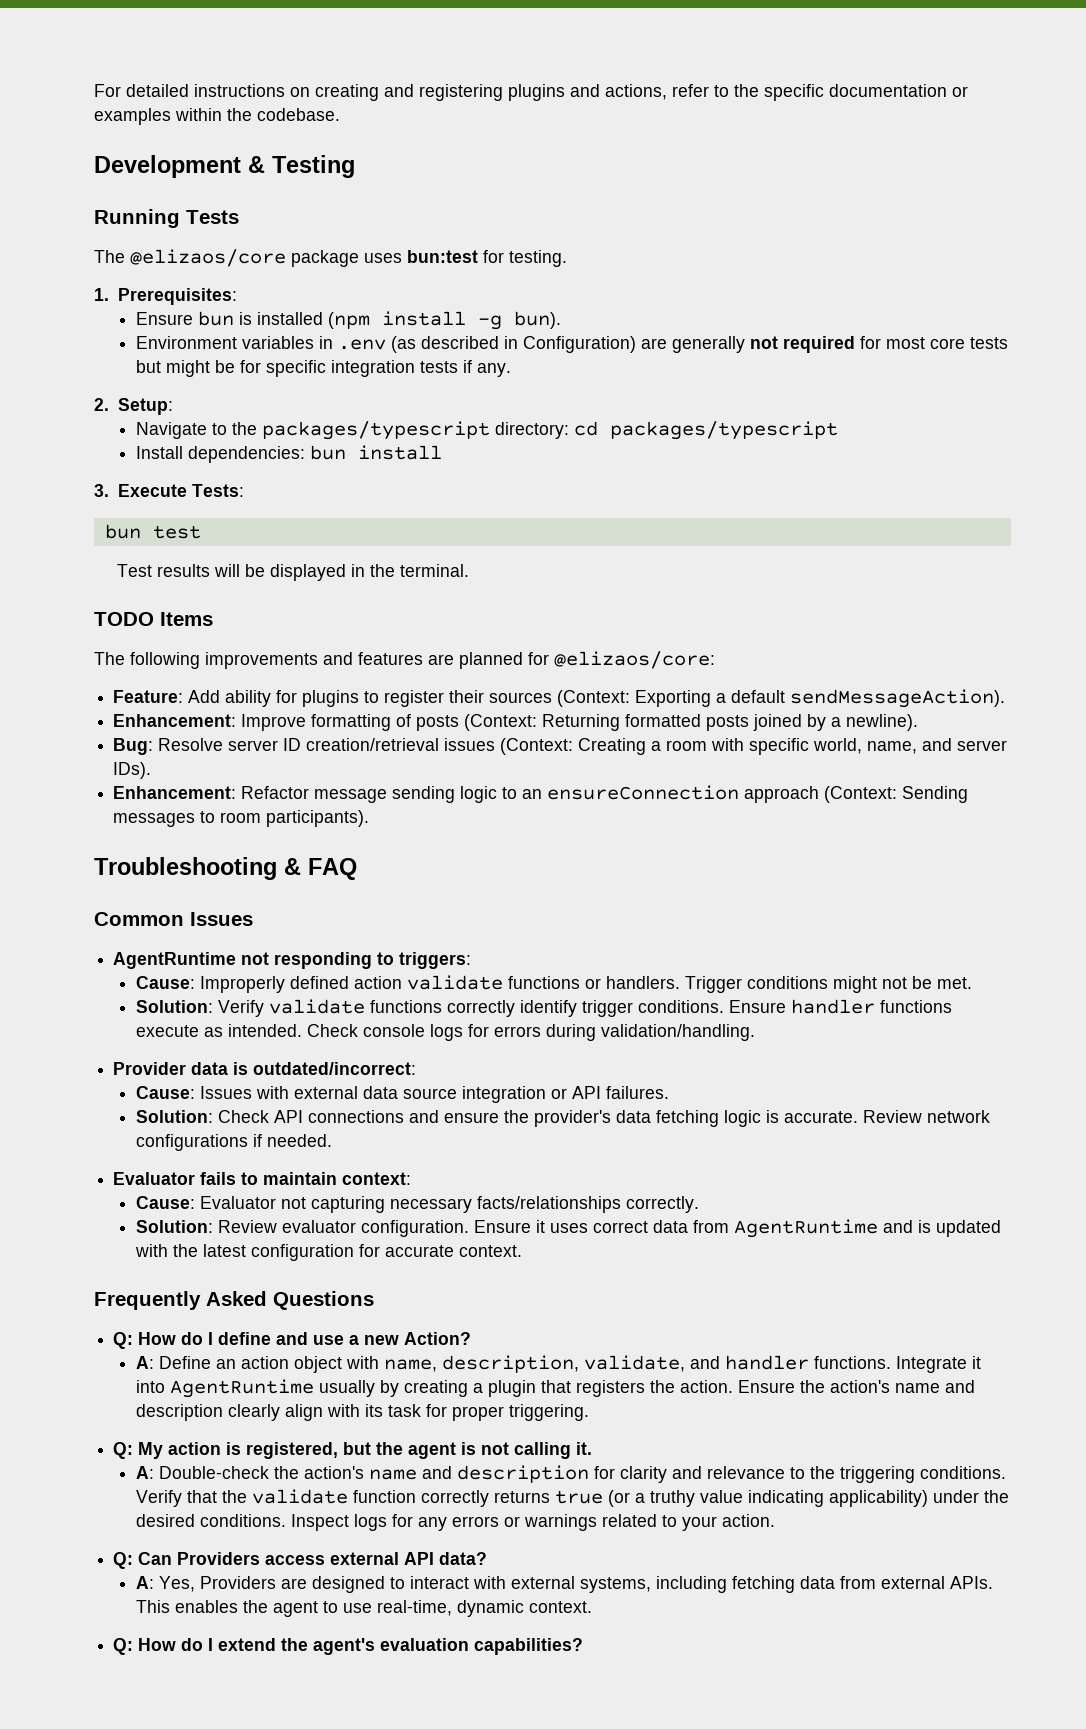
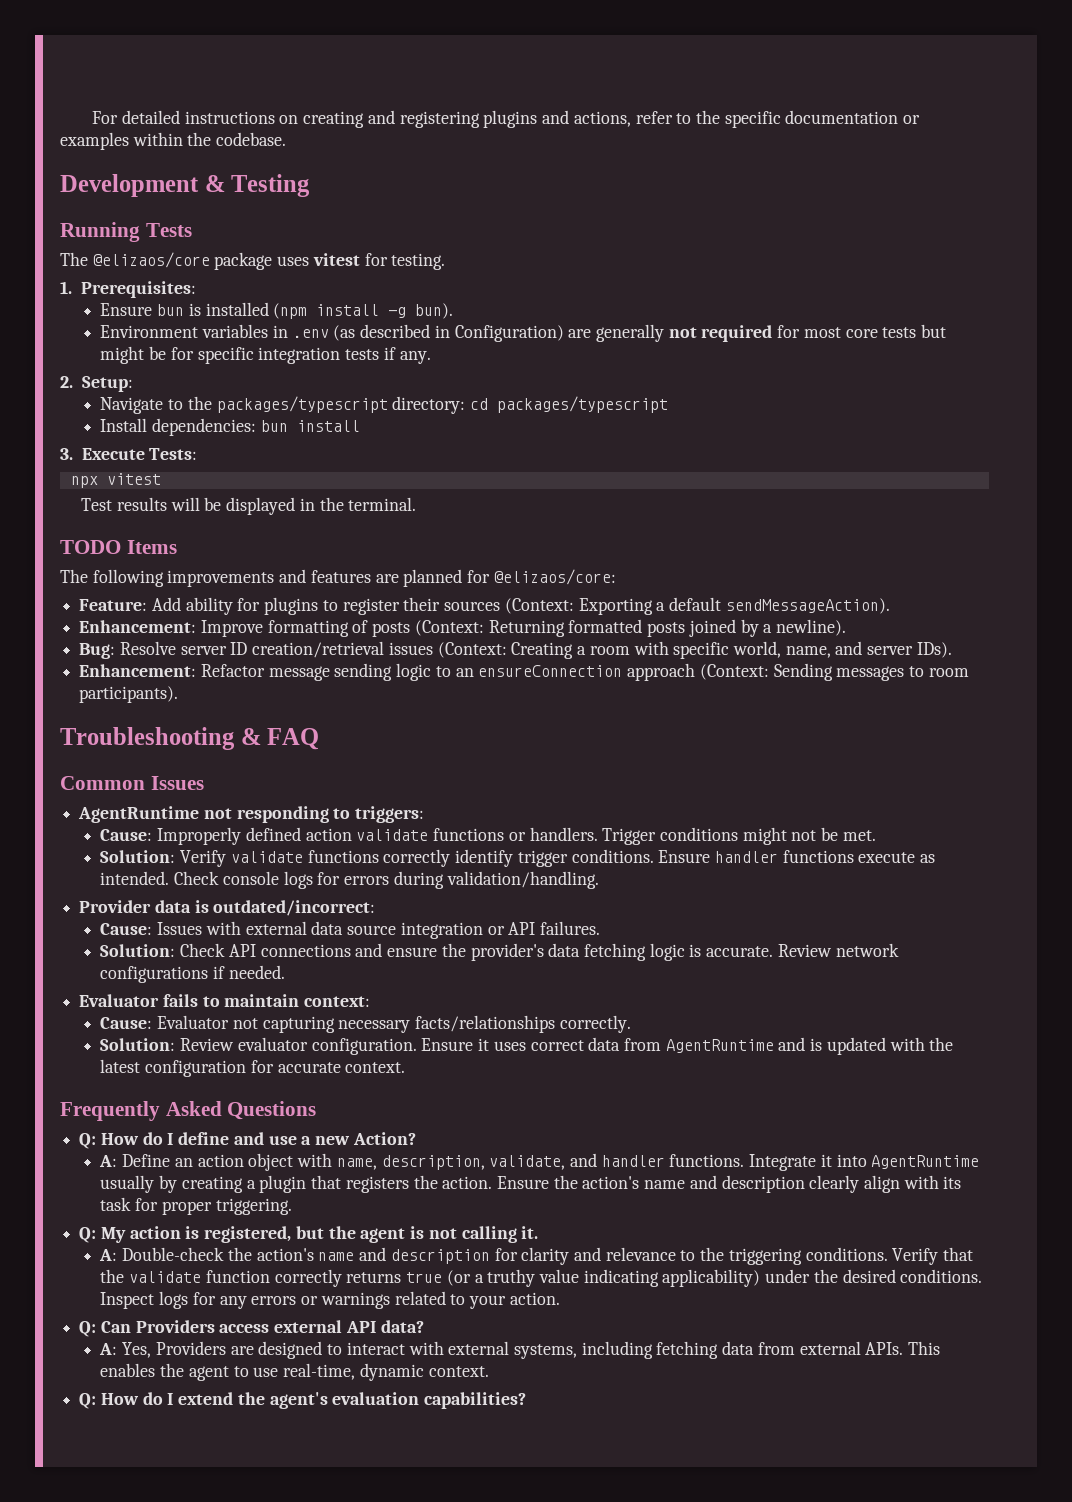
[407,250,478,263] bun:test -> [312,253,360,266] vitest
[104,524,201,539] bun test -> [70,473,161,488] npx vitest

